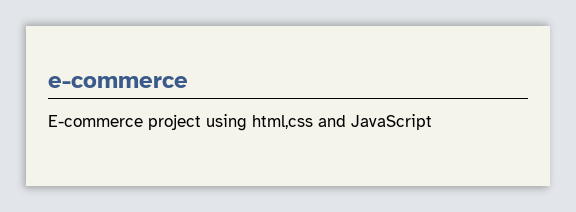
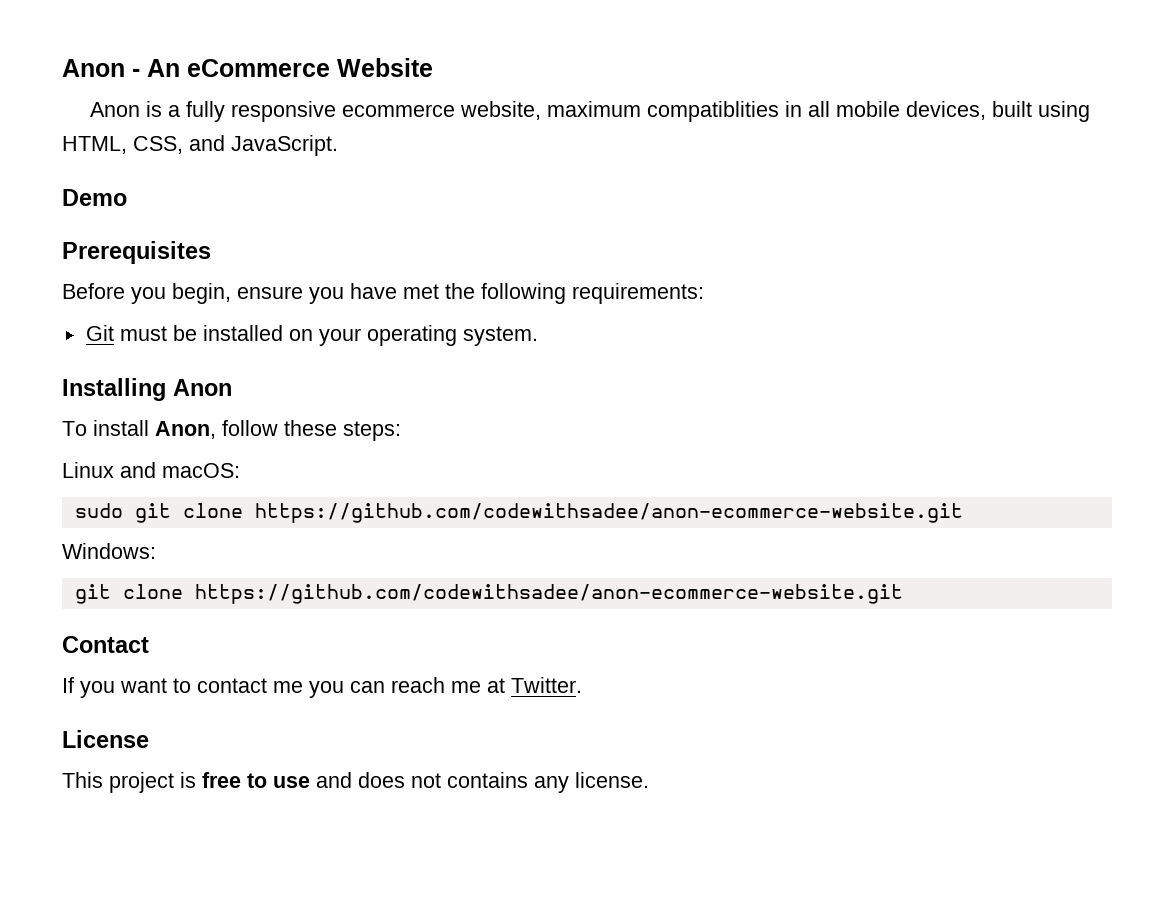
[48,76,188,88] [48,114,432,131] e-commerce // E-commerce project using html,css and JavaScript -> [62,58,433,77] [90,101,1091,122] [62,135,338,156] [62,189,127,206] [62,241,211,264] [62,283,704,304] [85,325,538,346] [62,378,232,401] [62,420,401,441] [62,462,240,478] [74,503,963,523] [62,543,156,559] [74,584,903,604] [62,636,149,653] [62,677,582,698] [62,730,149,748] [62,772,649,793] Anon - An eCommerce Website // Anon is a fully responsive ecommerce website, maximum compatiblities in all mobile devices, built using HTML, CSS, and JavaScript. // Demo // Prerequisites // Before you begin, ensure you have met the following requirements: // Git must be installed on your operating system. // Installing Anon // To install Anon, follow these steps: // Linux and macOS: // sudo git clone https://github.com/codewithsadee/anon-ecommerce-website.git // Windows: // git clone https://github.com/codewithsadee/anon-ecommerce-website.git // Contact // If you want to contact me you can reach me at Twitter. // License // This project is free to use and does not contains any license.

